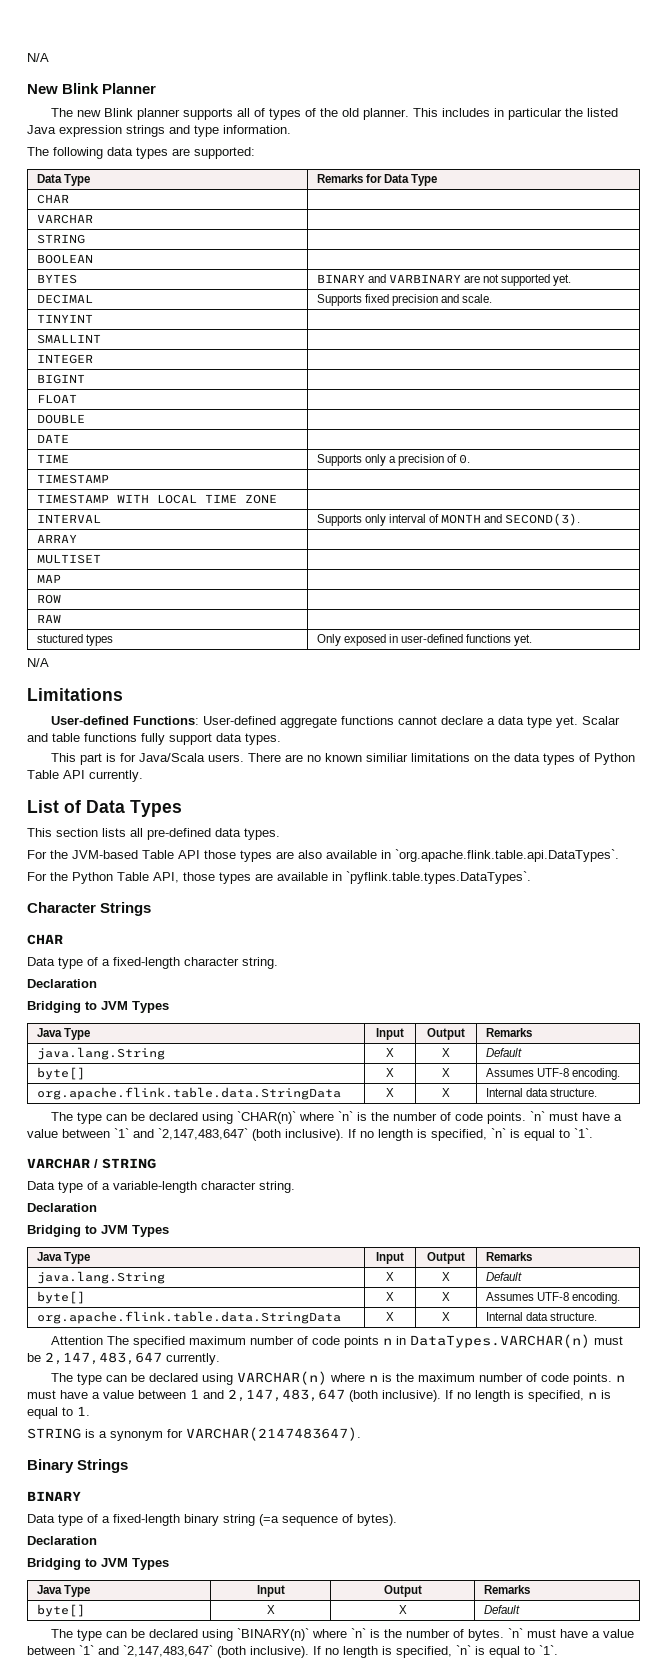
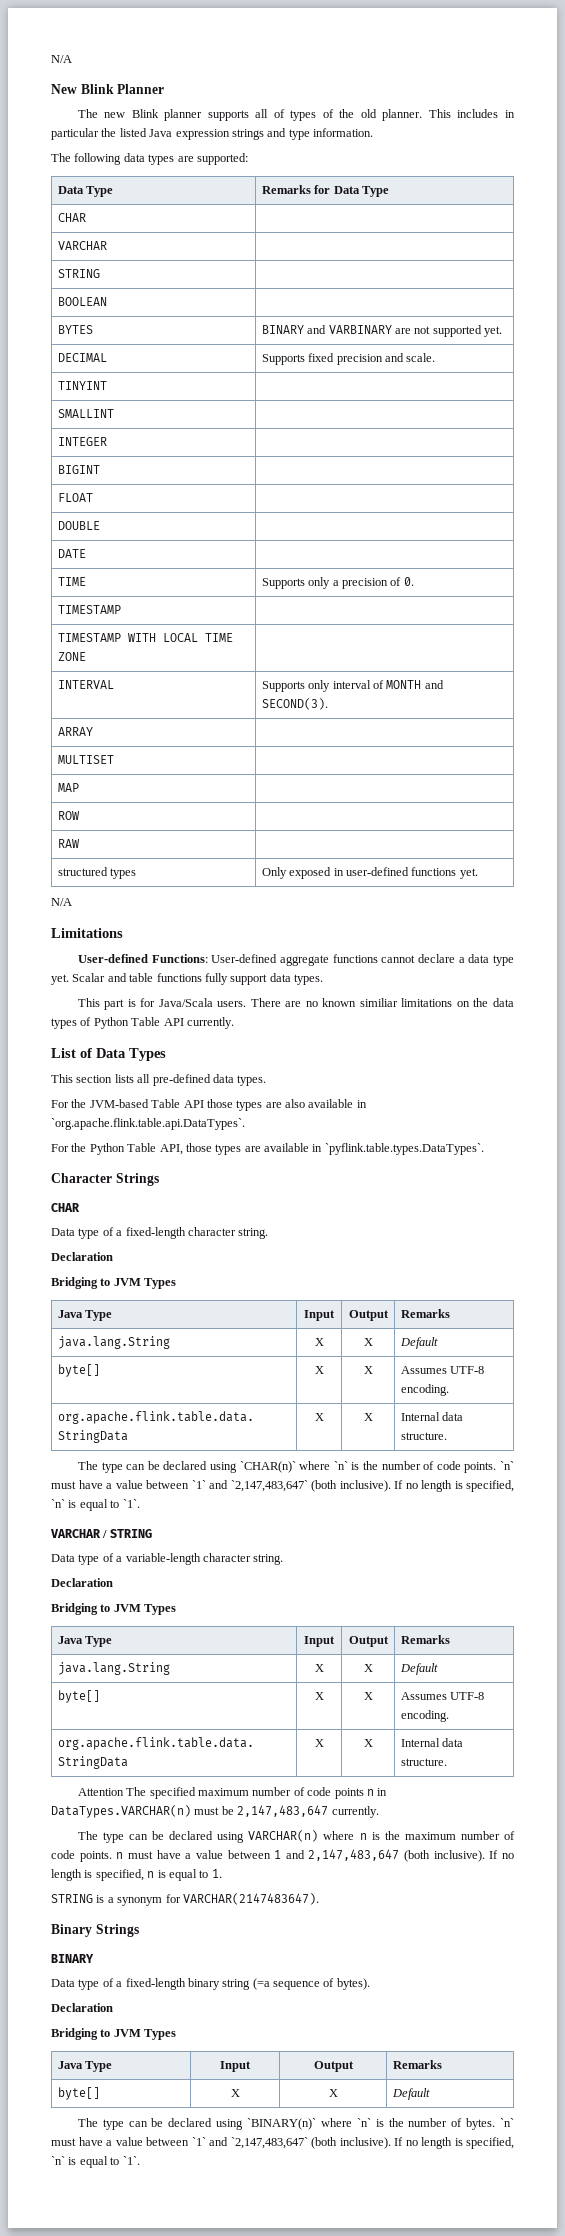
[36,634,83,643] stuctured -> [57,867,108,876] structured

